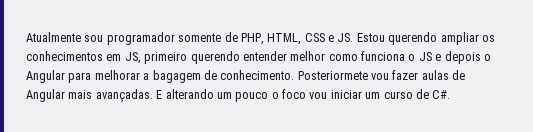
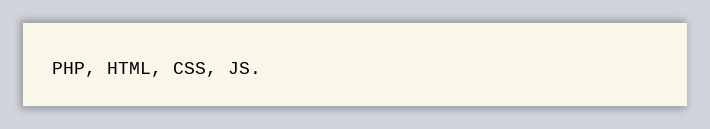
[26,32,495,45] [26,51,491,64] [26,70,466,83] [26,89,451,102] Atualmente sou programador somente de PHP, HTML, CSS e JS. Estou querendo ampliar os conhecimentos em JS, primeiro querendo entender melhor como funciona o JS e depois o Angular para melhorar a bagagem de conhecimento. Posteriormete vou fazer aulas de Angular mais avançadas. E alterando um pouco o foco vou iniciar um curso de C#. -> [52,62,261,77] PHP, HTML, CSS, JS.

